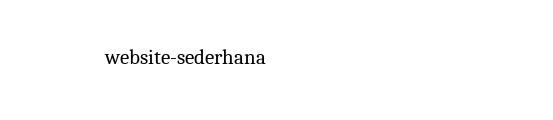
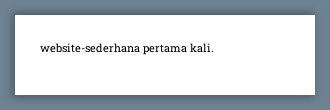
(266, 56) none -> [143,43,214,55] pertama kali.

